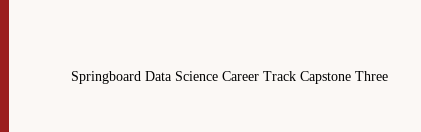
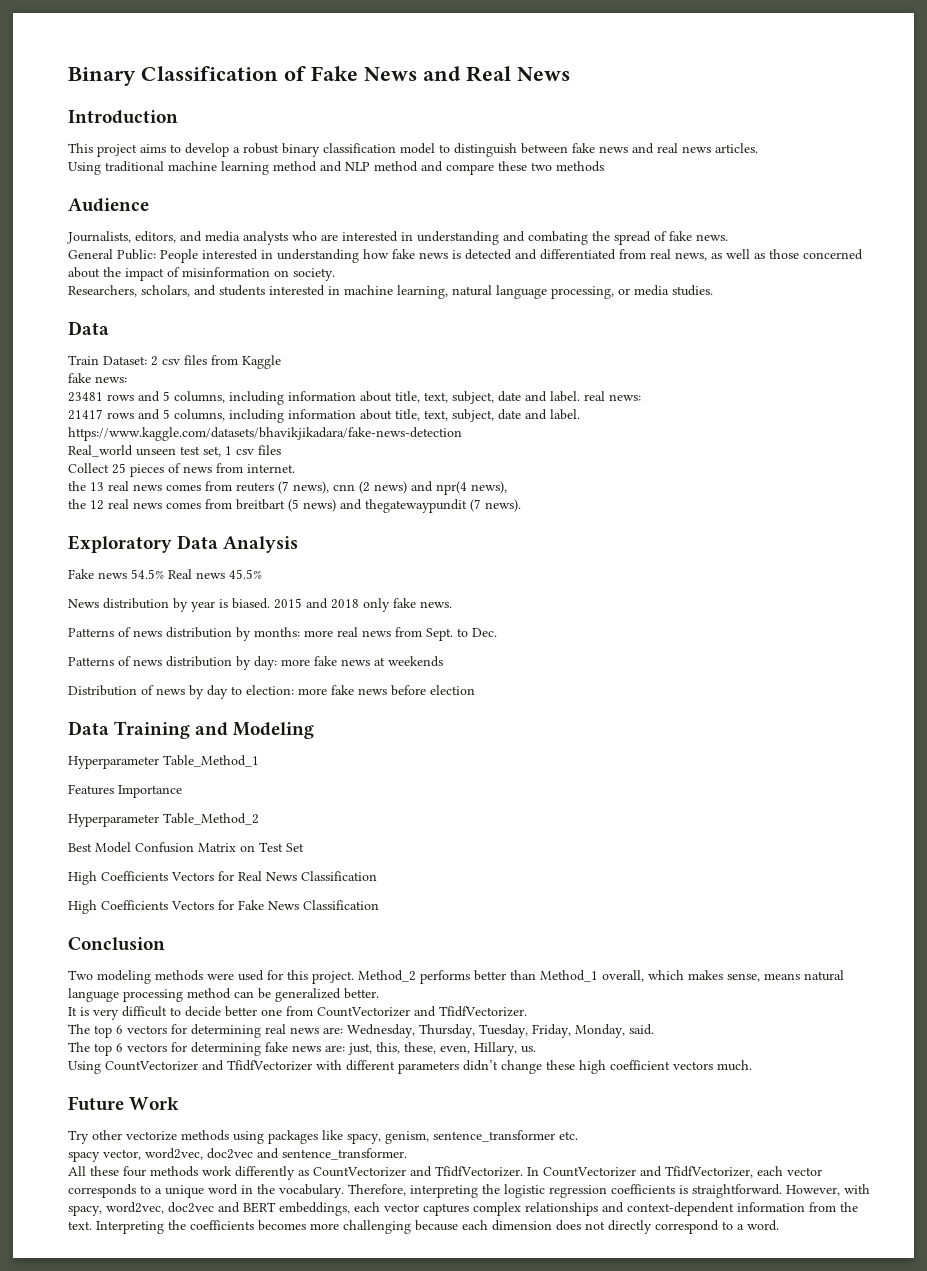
[71,71,388,84] Springboard Data Science Career Track Capstone Three -> [68,66,570,86] [68,110,178,124] [68,143,758,157] [68,161,604,175] [68,198,149,212] [67,231,728,245] [68,249,863,263] [68,267,335,281] [68,285,713,299] [68,321,109,335] [68,355,281,369] [68,373,127,383] [68,391,641,405] [68,409,580,423] [68,427,462,441] [68,445,281,457] [68,463,295,477] [68,481,507,495] [68,499,521,513] [68,535,299,553] [68,569,262,579] [68,598,452,612] [68,627,497,641] [68,656,443,670] [68,685,475,699] [68,721,315,739] [68,755,259,769] [68,784,182,798] [68,813,259,827] [68,842,304,853] [68,871,377,885] [68,900,379,914] [68,937,165,951] [68,970,844,984] [68,988,379,1002] [68,1006,527,1020] [68,1024,654,1038] [68,1042,536,1056] [68,1060,752,1074] [68,1096,180,1111] [68,1130,578,1144] [68,1148,407,1162] [68,1166,822,1180] [68,1184,870,1198] [68,1202,858,1216] [68,1220,779,1234] Binary Classification of Fake News and Real News // Introduction // This project aims to develop a robust binary classification model to distinguish between fake news and real news articles. // Using traditional machine learning method and NLP method and compare these two methods // Audience // Journalists, editors, and media analysts who are interested in understanding and combating the spread of fake news. // General Public: People interested in understanding how fake news is detected and differentiated from real news, as well as those concerned about the impact of misinformation on society. // Researchers, scholars, and students interested in machine learning, natural language processing, or media studies. // Data // Train Dataset: 2 csv files from Kaggle // fake news: // 23481 rows and 5 columns, including information about title, text, subject, date and label. real news: // 21417 rows and 5 columns, including information about title, text, subject, date and label. https://www.kaggle.com/datasets/bhavikjikadara/fake-news-detection // Real_world unseen test set, 1 csv files // Collect 25 pieces of news from internet. // the 13 real news comes from reuters (7 news), cnn (2 news) and npr(4 news), // the 12 real news comes from breitbart (5 news) and thegatewaypundit (7 news). // Exploratory Data Analysis // Fake news 54.5% Real news 45.5% // News distribution by year is biased. 2015 and 2018 only fake news. // Patterns of news distribution by months: more real news from Sept. to Dec. // Patterns of news distribution by day: more fake news at weekends // Distribution of news by day to election: more fake news before election // Data Training and Modeling // Hyperparameter Table_Method_1 // Features Importance // Hyperparameter Table_Method_2 // Best Model Confusion Matrix on Test Set // High Coefficients Vectors for Real News Classification // High Coefficients Vectors for Fake News Classification // Conclusion // Two modeling methods were used for this project. Method_2 performs better than Method_1 overall, which makes sense, means natural language processing method can be generalized better. // It is very difficult to decide better one from CountVectorizer and TfidfVectorizer. // The top 6 vectors for determining real news are: Wednesday, Thursday, Tuesday, Friday, Monday, said. // The top 6 vectors for determining fake news are: just, this, these, even, Hillary, us. // Using CountVectorizer and TfidfVectorizer with different parameters didn’t change these high coefficient vectors much. // Future Work // Try other vectorize methods using packages like spacy, genism, sentence_transformer etc. // spacy vector, word2vec, doc2vec and sentence_transformer. // All these four methods work differently as CountVectorizer and TfidfVectorizer. In CountVectorizer and TfidfVectorizer, each vector corresponds to a unique word in the vocabulary. Therefore, interpreting the logistic regression coefficients is straightforward. However, with spacy, word2vec, doc2vec and BERT embeddings, each vector captures complex relationships and context-dependent information from the text. Interpreting the coefficients becomes more challenging because each dimension does not directly correspond to a word.

